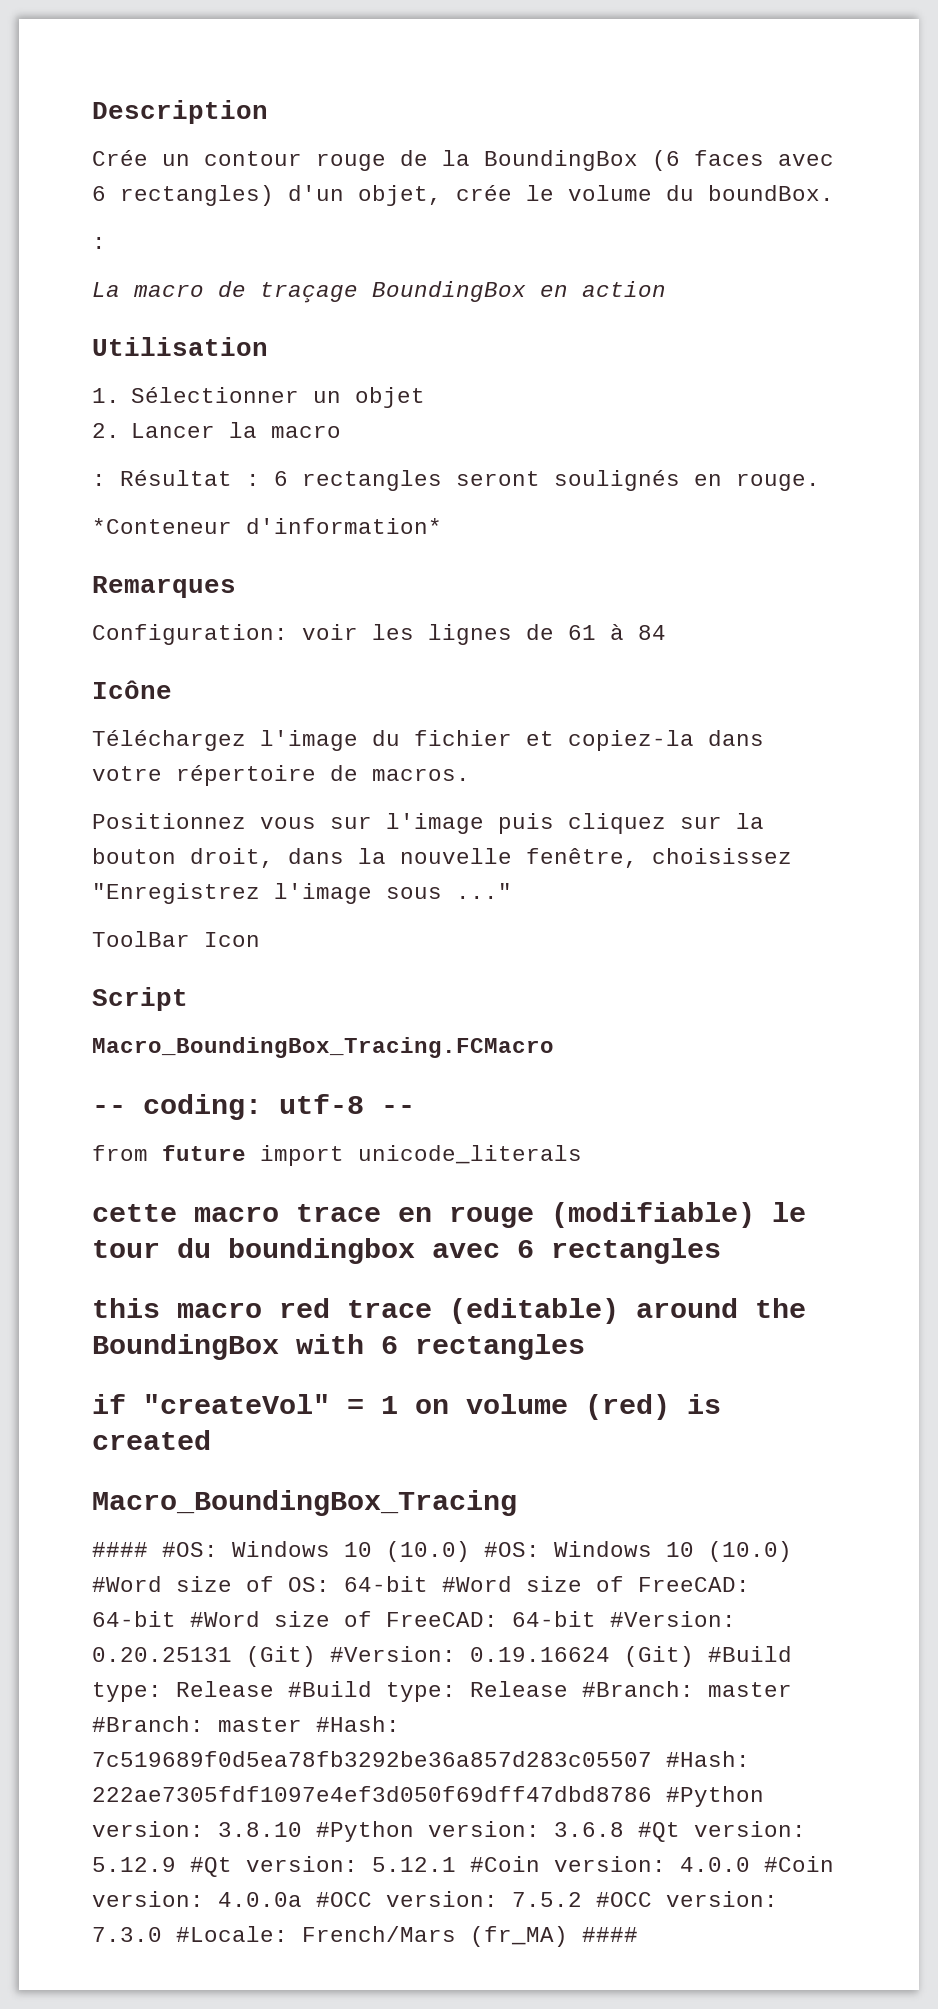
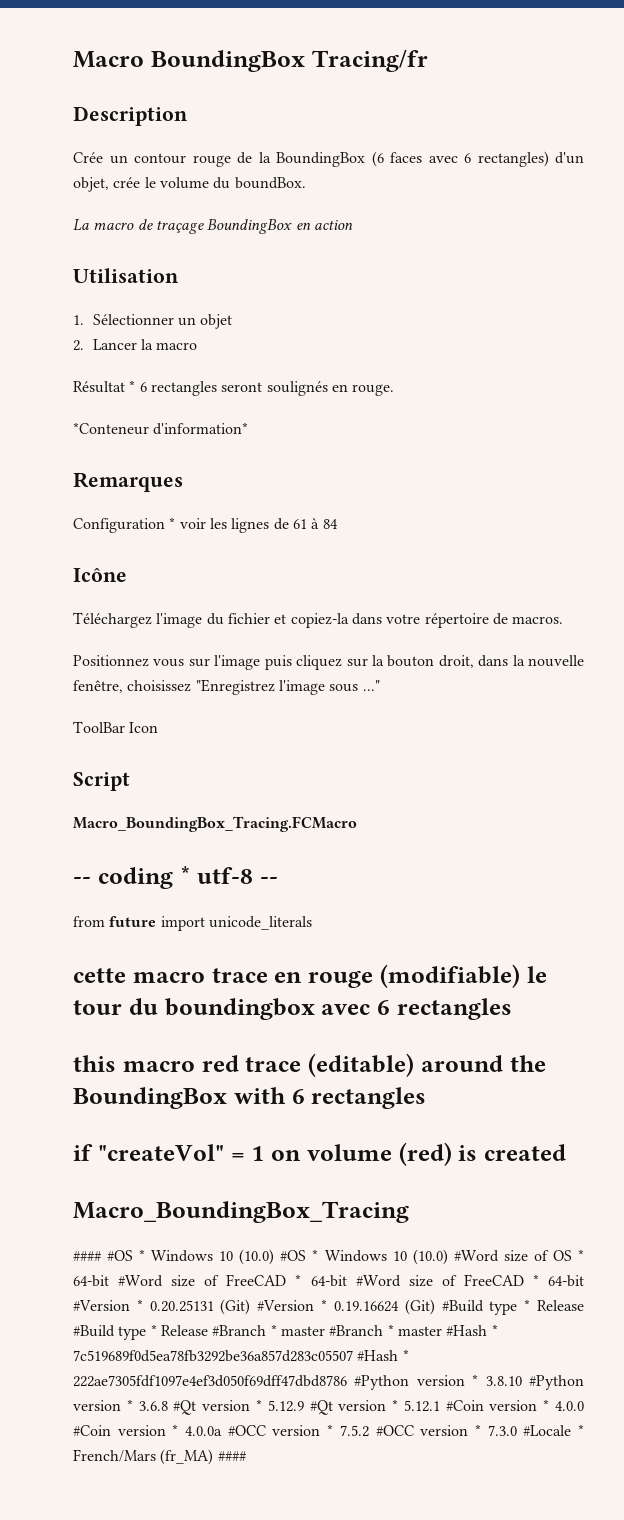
(92, 112) none -> [73,49,428,72] Macro BoundingBox Tracing/fr //
[92,237,106,249] // : -> (306, 183) none
[92,470,260,486] : Résultat : -> [73,380,136,393] Résultat *
[92,624,288,645] Configuration: -> [73,517,176,533] Configuration *
[143,1094,262,1120] coding: -> [97,866,191,889] coding *
[162,1541,540,1562] #OS: Windows 10 (10.0) #OS: -> [107,1249,319,1265] #OS * Windows 10 (10.0) #OS *
[288,1576,750,1592] [92,1611,736,1627] [92,1646,792,1667] [92,1681,792,1702] [92,1716,400,1732] [92,1751,750,1767] [92,1786,764,1807] [92,1821,806,1842] [92,1856,834,1877] [92,1891,778,1907] [92,1926,288,1942] OS: 64-bit #Word size of FreeCAD: 64-bit #Word size of FreeCAD: 64-bit #Version: 0.20.25131 (Git) #Version: 0.19.16624 (Git) #Build type: Release #Build type: Release #Branch: master #Branch: master #Hash: 7c519689f0d5ea78fb3292be36a857d283c05507 #Hash: 222ae7305fdf1097e4ef3d050f69dff47dbd8786 #Python version: 3.8.10 #Python version: 3.6.8 #Qt version: 5.12.9 #Qt version: 5.12.1 #Coin version: 4.0.0 #Coin version: 4.0.0a #OCC version: 7.5.2 #OCC version: 7.3.0 #Locale: -> [552,1249,584,1261] [73,1274,584,1287] [73,1299,584,1315] [73,1324,498,1340] [73,1349,409,1362] [73,1374,584,1390] [73,1399,584,1415] [73,1424,584,1437] OS * 64-bit #Word size of FreeCAD * 64-bit #Word size of FreeCAD * 64-bit #Version * 0.20.25131 (Git) #Version * 0.19.16624 (Git) #Build type * Release #Build type * Release #Branch * master #Branch * master #Hash * 7c519689f0d5ea78fb3292be36a857d283c05507 #Hash * 222ae7305fdf1097e4ef3d050f69dff47dbd8786 #Python version * 3.8.10 #Python version * 3.6.8 #Qt version * 5.12.9 #Qt version * 5.12.1 #Coin version * 4.0.0 #Coin version * 4.0.0a #OCC version * 7.5.2 #OCC version * 7.3.0 #Locale *

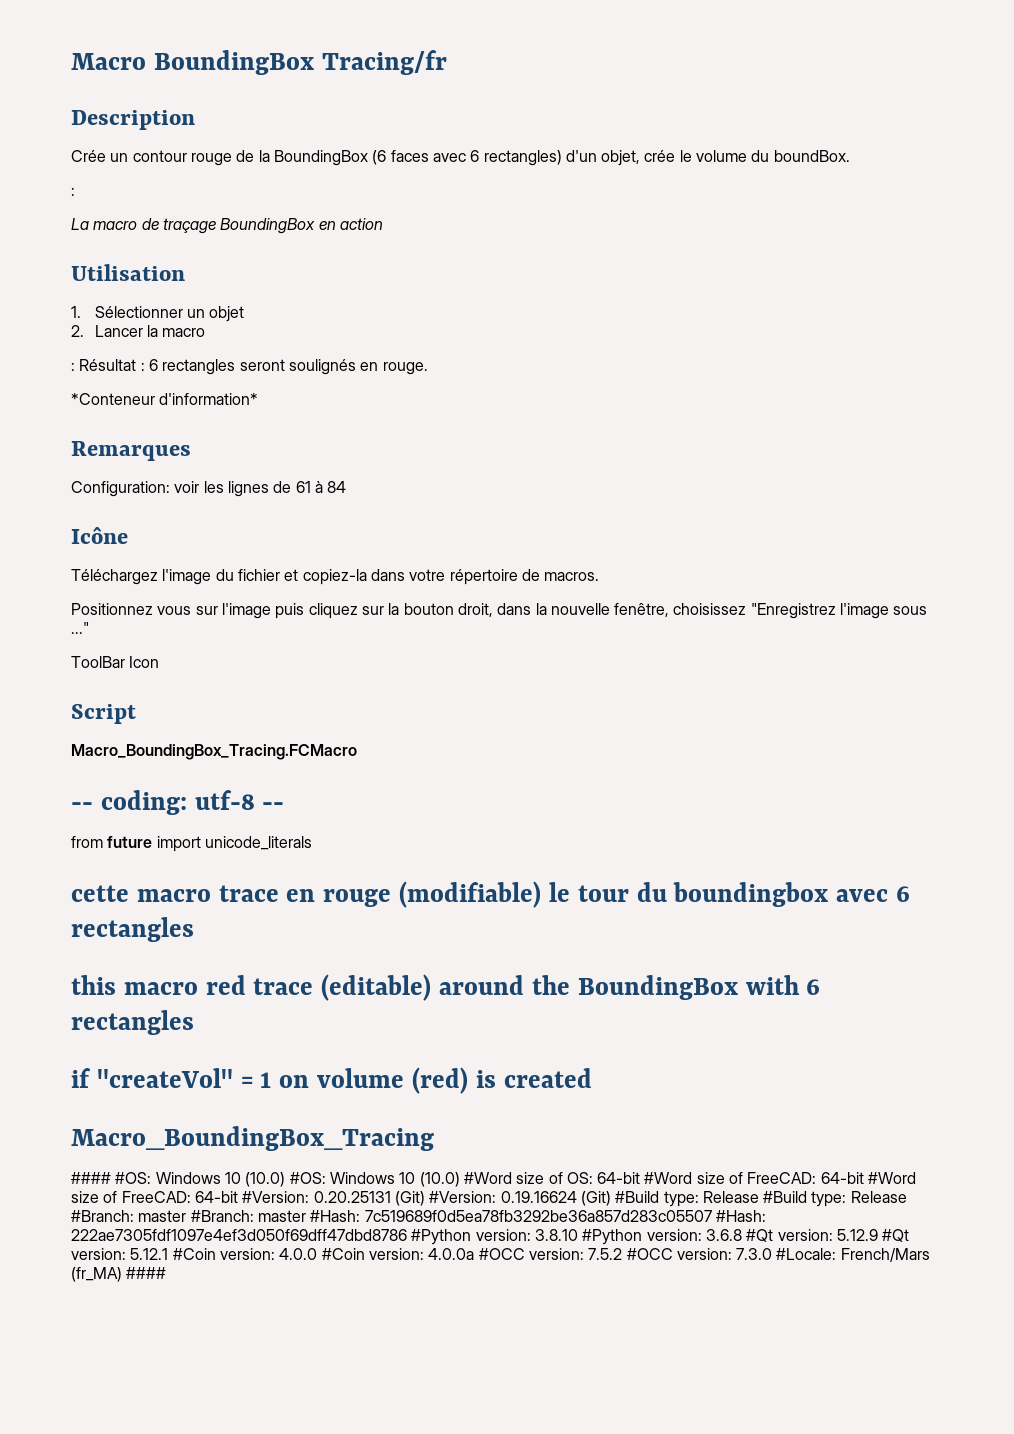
(306, 183) none -> [71,187,75,196] // :
[73,380,136,393] Résultat * -> [71,359,145,371] : Résultat :
[73,517,176,533] Configuration * -> [71,481,170,497] Configuration:
[97,866,191,889] coding * -> [100,790,187,815] coding:
[107,1249,319,1265] #OS * Windows 10 (10.0) #OS * -> [115,1172,326,1187] #OS: Windows 10 (10.0) #OS:
[552,1249,584,1261] [73,1274,584,1287] [73,1299,584,1315] [73,1324,498,1340] [73,1349,409,1362] [73,1374,584,1390] [73,1399,584,1415] [73,1424,584,1437] OS * 64-bit #Word size of FreeCAD * 64-bit #Word size of FreeCAD * 64-bit #Version * 0.20.25131 (Git) #Version * 0.19.16624 (Git) #Build type * Release #Build type * Release #Branch * master #Branch * master #Hash * 7c519689f0d5ea78fb3292be36a857d283c05507 #Hash * 222ae7305fdf1097e4ef3d050f69dff47dbd8786 #Python version * 3.8.10 #Python version * 3.6.8 #Qt version * 5.12.9 #Qt version * 5.12.1 #Coin version * 4.0.0 #Coin version * 4.0.0a #OCC version * 7.5.2 #OCC version * 7.3.0 #Locale * -> [566,1172,917,1184] [71,1191,907,1207] [71,1210,766,1222] [71,1229,910,1245] [71,1248,837,1260] OS: 64-bit #Word size of FreeCAD: 64-bit #Word size of FreeCAD: 64-bit #Version: 0.20.25131 (Git) #Version: 0.19.16624 (Git) #Build type: Release #Build type: Release #Branch: master #Branch: master #Hash: 7c519689f0d5ea78fb3292be36a857d283c05507 #Hash: 222ae7305fdf1097e4ef3d050f69dff47dbd8786 #Python version: 3.8.10 #Python version: 3.6.8 #Qt version: 5.12.9 #Qt version: 5.12.1 #Coin version: 4.0.0 #Coin version: 4.0.0a #OCC version: 7.5.2 #OCC version: 7.3.0 #Locale:

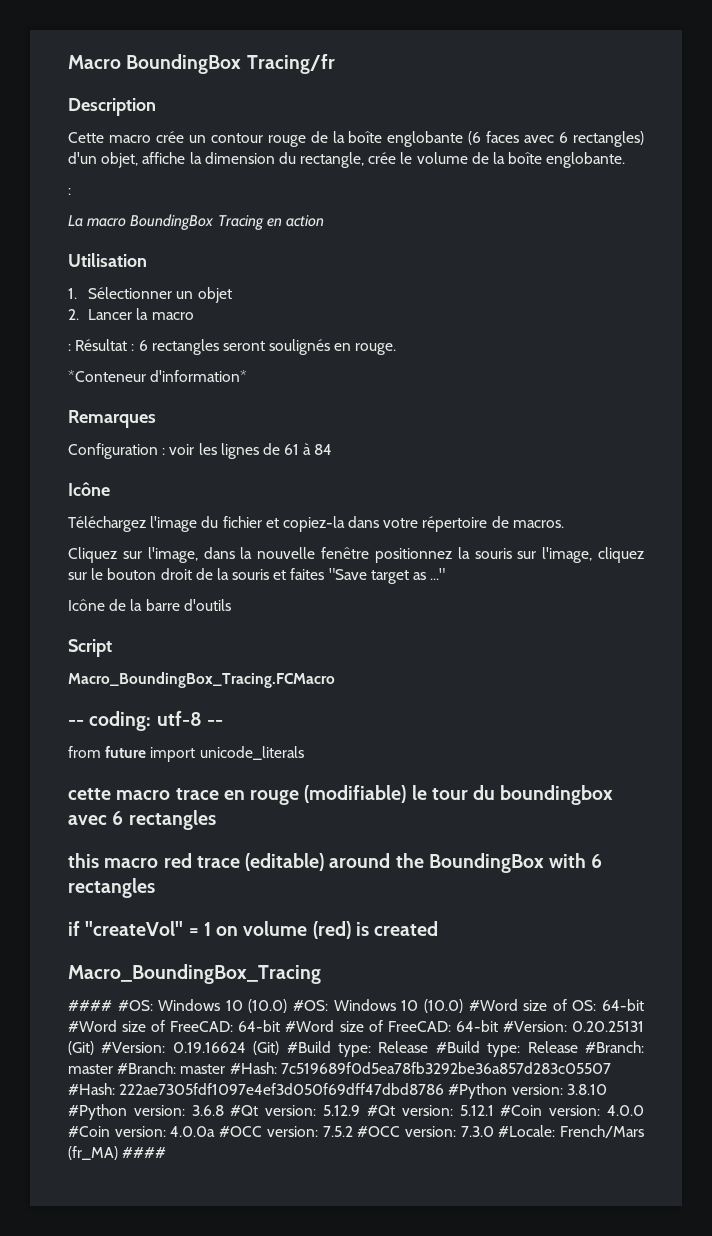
[71,150,106,162] Crée -> [68,131,184,143] Cette macro crée
[273,150,368,166] BoundingBox -> [348,131,464,147] boîte englobante
[644,150,850,162] crée le volume du boundBox. -> [142,152,626,168] affiche la dimension du rectangle, crée le volume de la boîte englobante.
[141,218,316,234] de traçage BoundingBox -> [130,214,264,230] BoundingBox Tracing
[71,481,170,497] Configuration: -> [68,443,166,459] Configuration :
[71,603,928,619] [71,622,89,634] [71,656,160,668] Positionnez vous sur l'image puis cliquez sur la bouton droit, dans la nouvelle fenêtre, choisissez "Enregistrez l'image sous ..." // ToolBar Icon -> [68,547,644,563] [68,568,446,584] [68,599,231,611] Cliquez sur l'image, dans la nouvelle fenêtre positionnez la souris sur l'image, cliquez sur le bouton droit de la souris et faites "Save target as ..." // Icône de la barre d'outils

